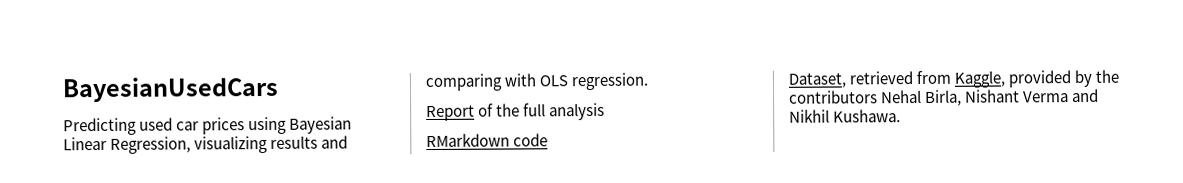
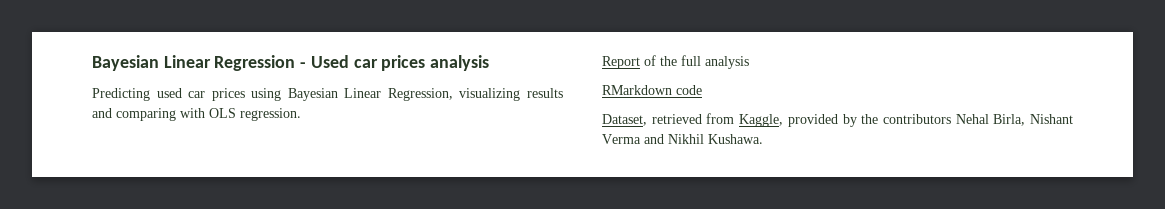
[62,76,279,103] BayesianUsedCars -> [92,55,490,71] Bayesian Linear Regression - Used car prices analysis

